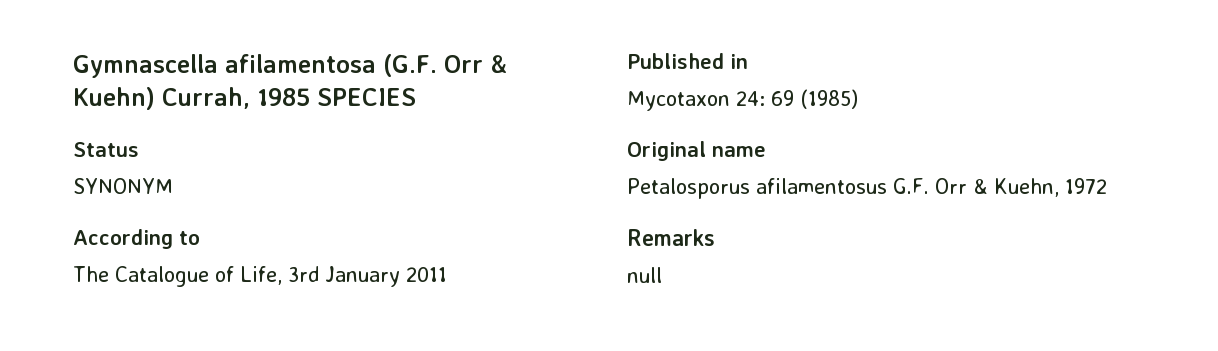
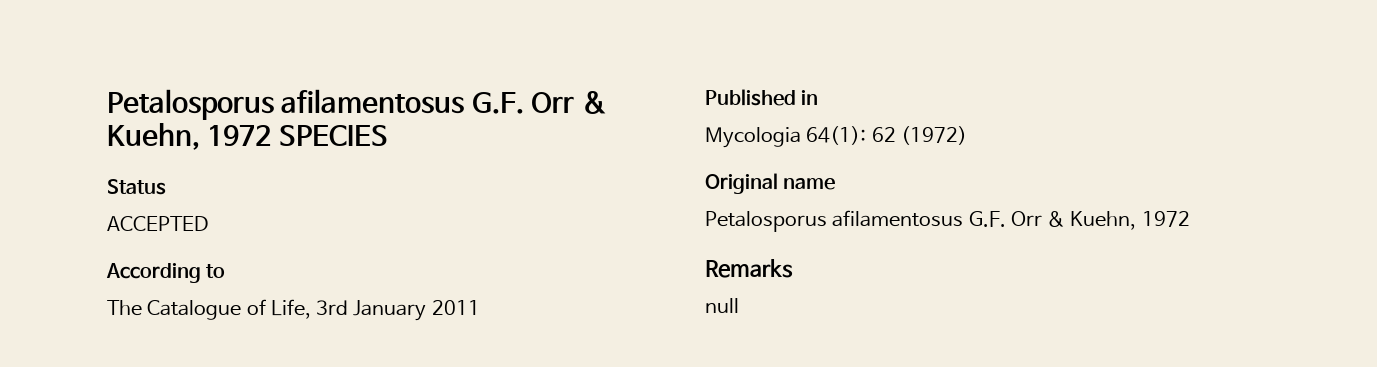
[73,54,507,78] [73,87,310,110] Gymnascella afilamentosa (G.F. Orr & Kuehn) Currah, 1985 -> [107,89,607,120] [107,123,272,150] Petalosporus afilamentosus G.F. Orr & Kuehn, 1972
[73,178,173,194] SYNONYM -> [107,216,208,231] ACCEPTED
[627,89,858,111] Mycotaxon 24: 69 (1985) -> [705,126,967,148] Mycologia 64(1): 62 (1972)

